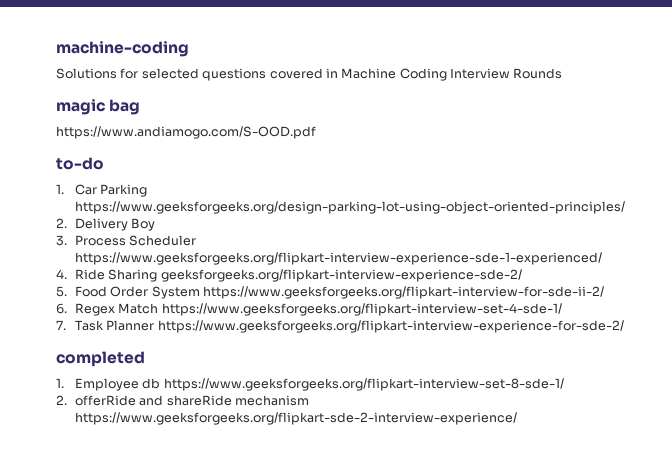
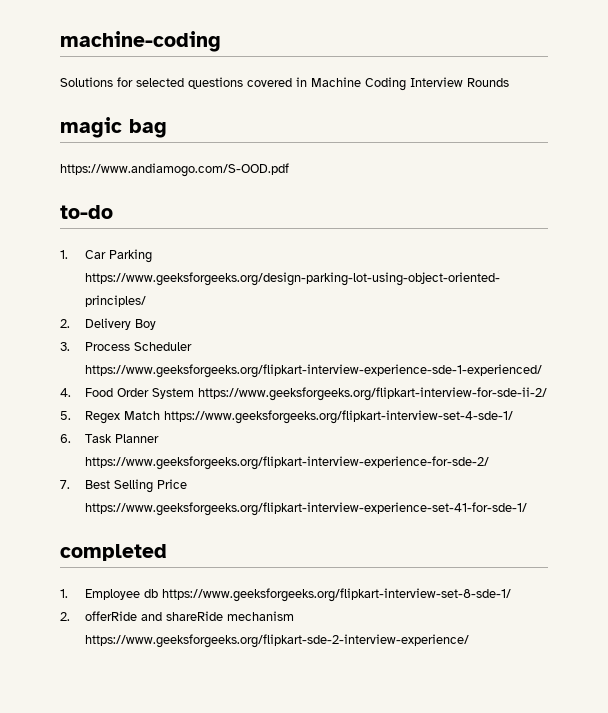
[75,269,522,282] [56,286,67,297] Ride Sharing geeksforgeeks.org/flipkart-interview-experience-sde-2/ // 5. -> (71, 392) none
[56,303,67,314] 6. -> [60,411,71,420] 5.
[56,320,66,330] 7. -> [60,434,71,443] 6.
(624, 326) none -> [60,479,187,493] [84,502,527,516] // 7. Best Selling Price https://www.geeksforgeeks.org/flipkart-interview-experience-set-41-for-sde-1/

